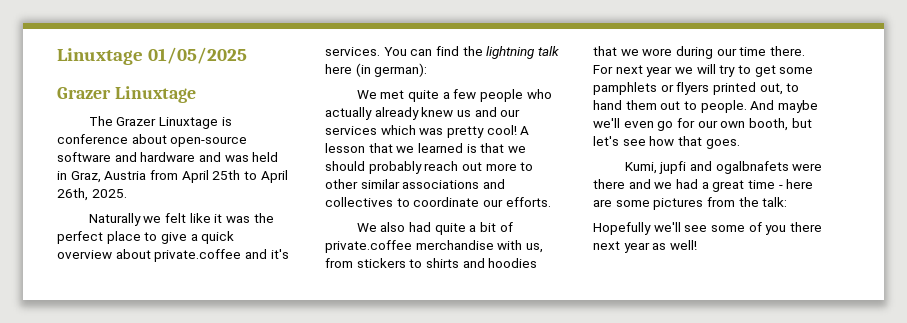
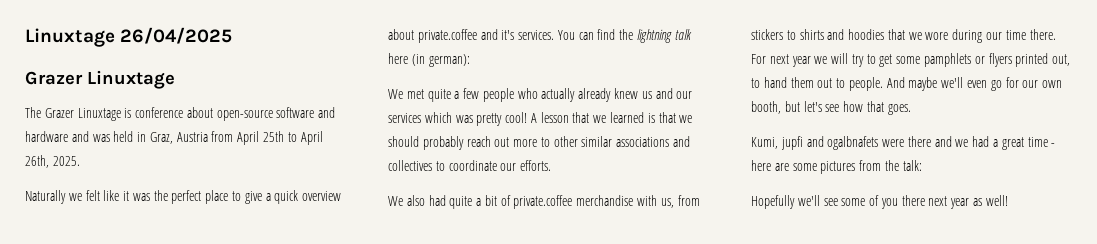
[57,47,248,65] Linuxtage 01/05/2025 -> [25,27,233,47] Linuxtage 26/04/2025

